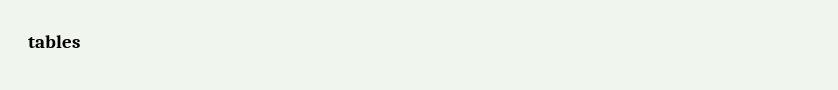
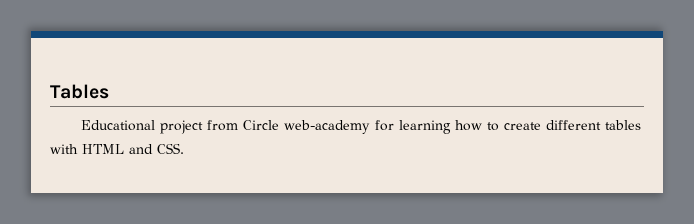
[28,35,80,48] tables -> [50,84,109,99] [80,120,641,134] [50,143,184,154] Tables // Educational project from Circle web-academy for learning how to create different tables with HTML and CSS.

